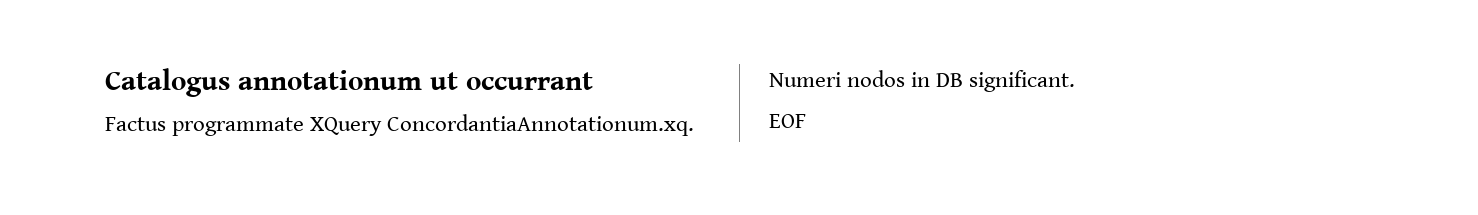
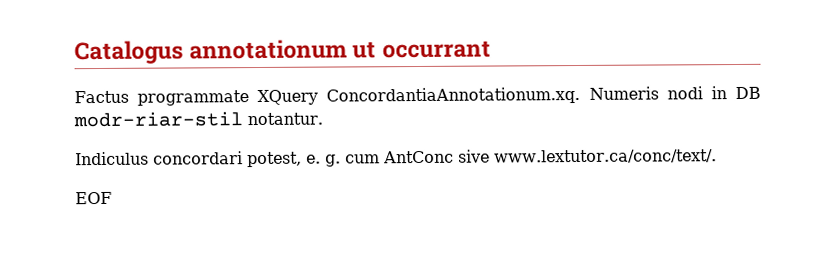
[769,70,1076,92] Numeri nodos in DB significant. -> [588,86,762,100] [73,111,323,128] [75,149,717,168] Numeris nodi in DB modr-riar-stil notantur. // Indiculus concordari potest, e. g. cum AntConc sive www.lextutor.ca/conc/text/.

